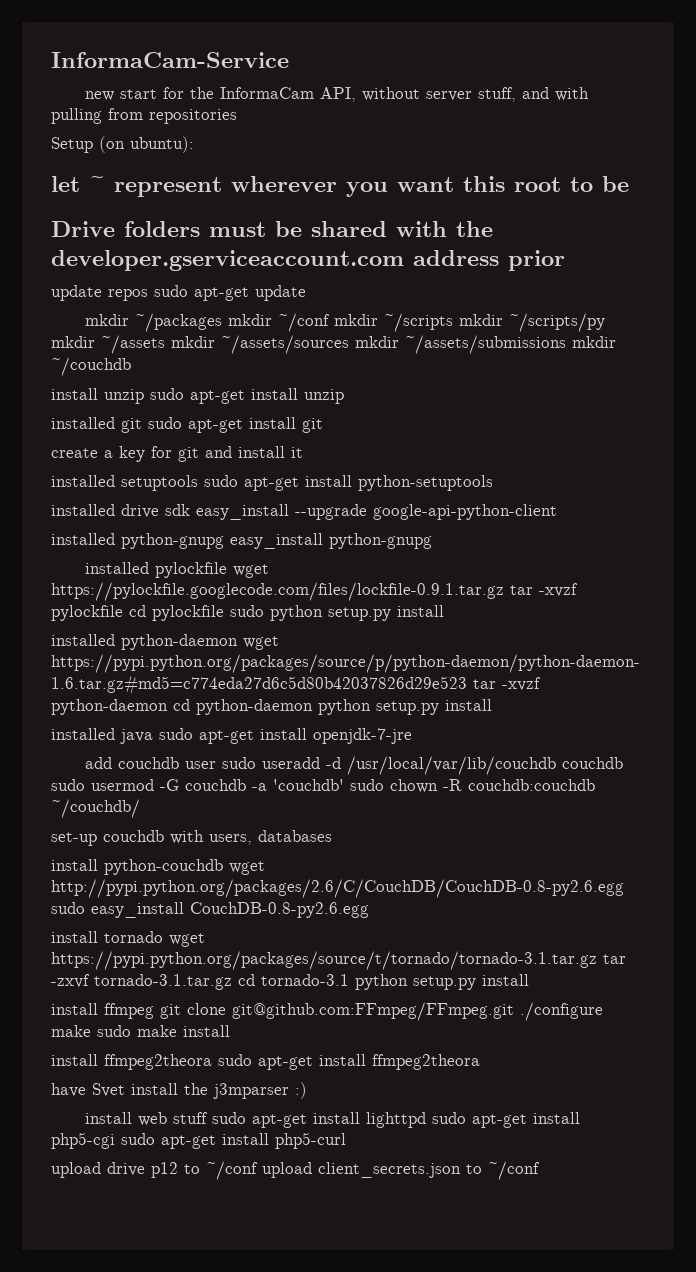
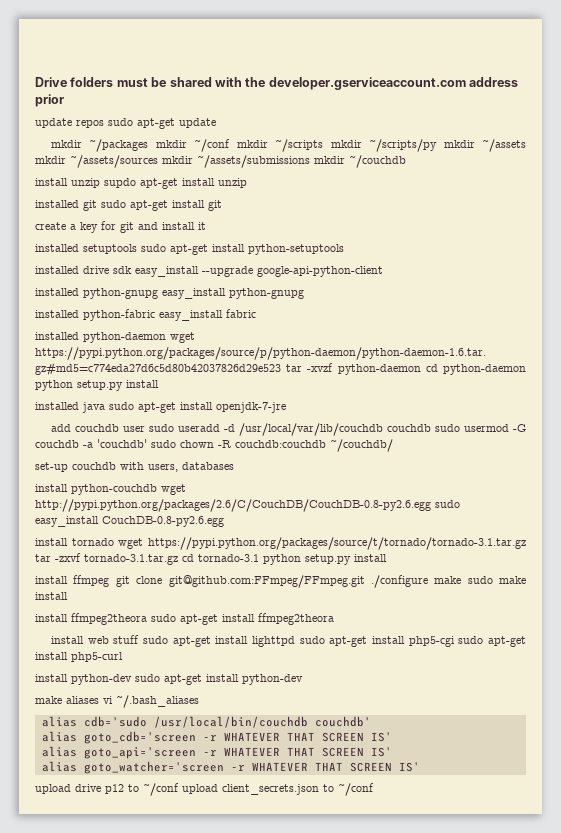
[51,52,289,68] [85,87,590,102] [51,108,237,124] [51,136,194,153] [51,176,629,197] InformaCam-Service // new start for the InformaCam API, without server stuff, and with pulling from repositories // Setup (on ubuntu): // let ~ represent wherever you want this root to be // -> (35, 82) none
[150,388,184,400] sudo -> [104,178,136,188] supdo
[155,562,270,578] [51,582,578,601] [51,605,444,621] pylockfile wget https://pylockfile.googlecode.com/files/lockfile-0.9.1.tar.gz tar -xvzf pylockfile cd pylockfile sudo python setup.py install -> [83,309,256,321] python-fabric easy_install fabric
[51,1082,307,1099] // have Svet install the j3mparser :) -> (334, 619) none
(346, 1140) none -> [35,674,303,685] [35,695,199,708] [41,716,371,728] [41,731,392,744] [41,746,392,759] [41,761,420,774] // install python-dev sudo apt-get install python-dev // make aliases vi ~/.bash_aliases // alias cdb='sudo /usr/local/bin/couchdb couchdb' // alias goto_cdb='screen -r WHATEVER THAT SCREEN IS' // alias goto_api='screen -r WHATEVER THAT SCREEN IS' // alias goto_watcher='screen -r WHATEVER THAT SCREEN IS'

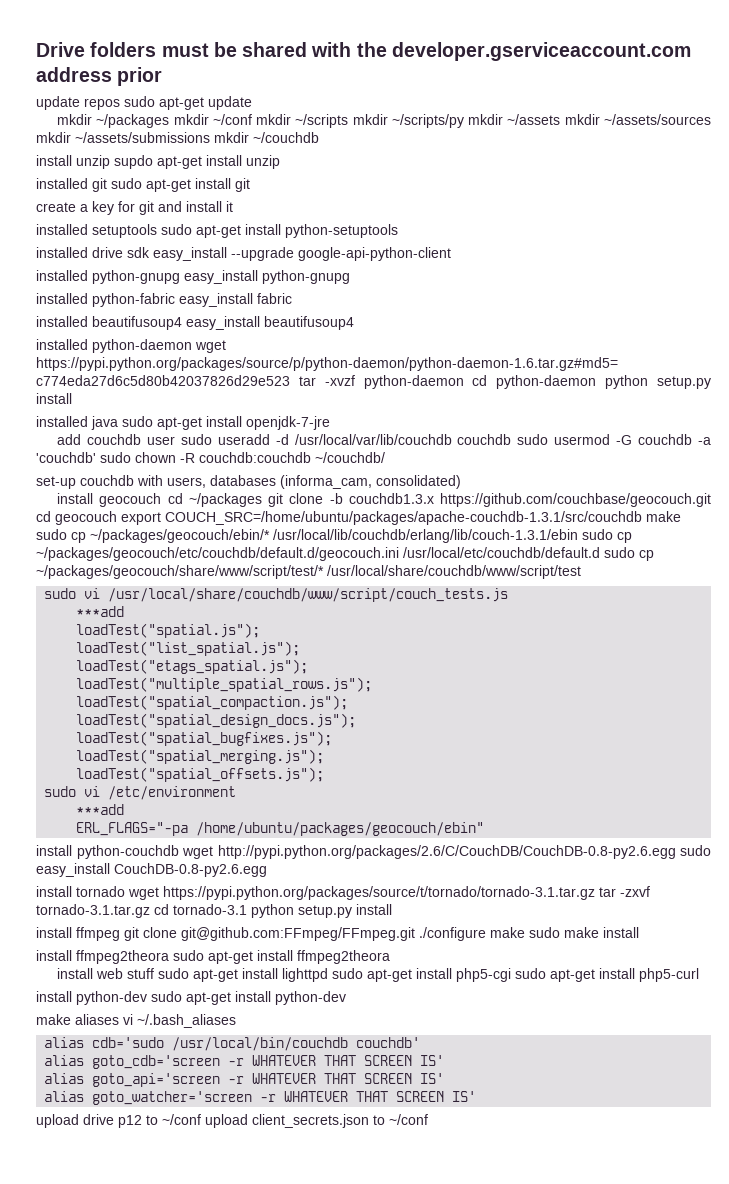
(256, 313) none -> [36,316,354,330] // installed beautifusoup4 easy_install beautifusoup4
(234, 466) none -> [280,475,461,489] [57,493,711,507] [36,511,681,525] [36,529,632,543] [36,547,654,561] [36,565,581,579] [44,588,509,602] [76,606,125,617] [76,623,261,638] [76,641,301,656] [76,659,309,674] [76,677,373,692] [76,695,349,710] [76,713,357,728] [76,731,333,746] [76,749,325,764] [76,767,325,782] [44,786,237,800] [76,804,125,815] [76,822,485,836] (informa_cam, consolidated) // install geocouch cd ~/packages git clone -b couchdb1.3.x https://github.com/couchbase/geocouch.git cd geocouch export COUCH_SRC=/home/ubuntu/packages/apache-couchdb-1.3.1/src/couchdb make sudo cp ~/packages/geocouch/ebin/* /usr/local/lib/couchdb/erlang/lib/couch-1.3.1/ebin sudo cp ~/packages/geocouch/etc/couchdb/default.d/geocouch.ini /usr/local/etc/couchdb/default.d sudo cp ~/packages/geocouch/share/www/script/test/* /usr/local/share/couchdb/www/script/test // sudo vi /usr/local/share/couchdb/www/script/couch_tests.js // ***add // loadTest("spatial.js"); // loadTest("list_spatial.js"); // loadTest("etags_spatial.js"); // loadTest("multiple_spatial_rows.js"); // loadTest("spatial_compaction.js"); // loadTest("spatial_design_docs.js"); // loadTest("spatial_bugfixes.js"); // loadTest("spatial_merging.js"); // loadTest("spatial_offsets.js"); // sudo vi /etc/environment // ***add // ERL_FLAGS="-pa /home/ubuntu/packages/geocouch/ebin"

